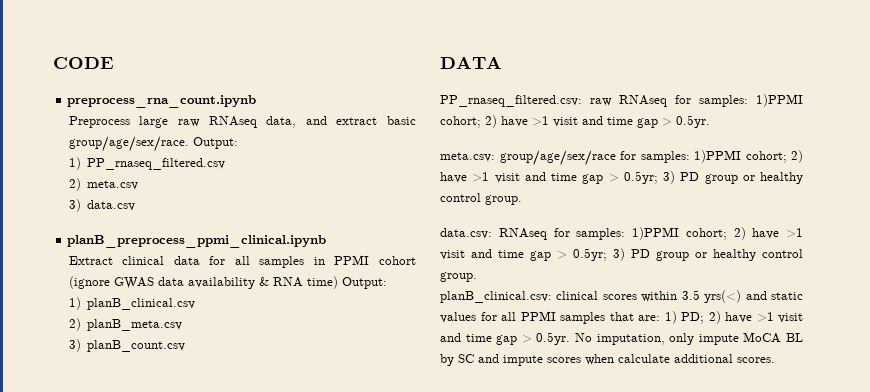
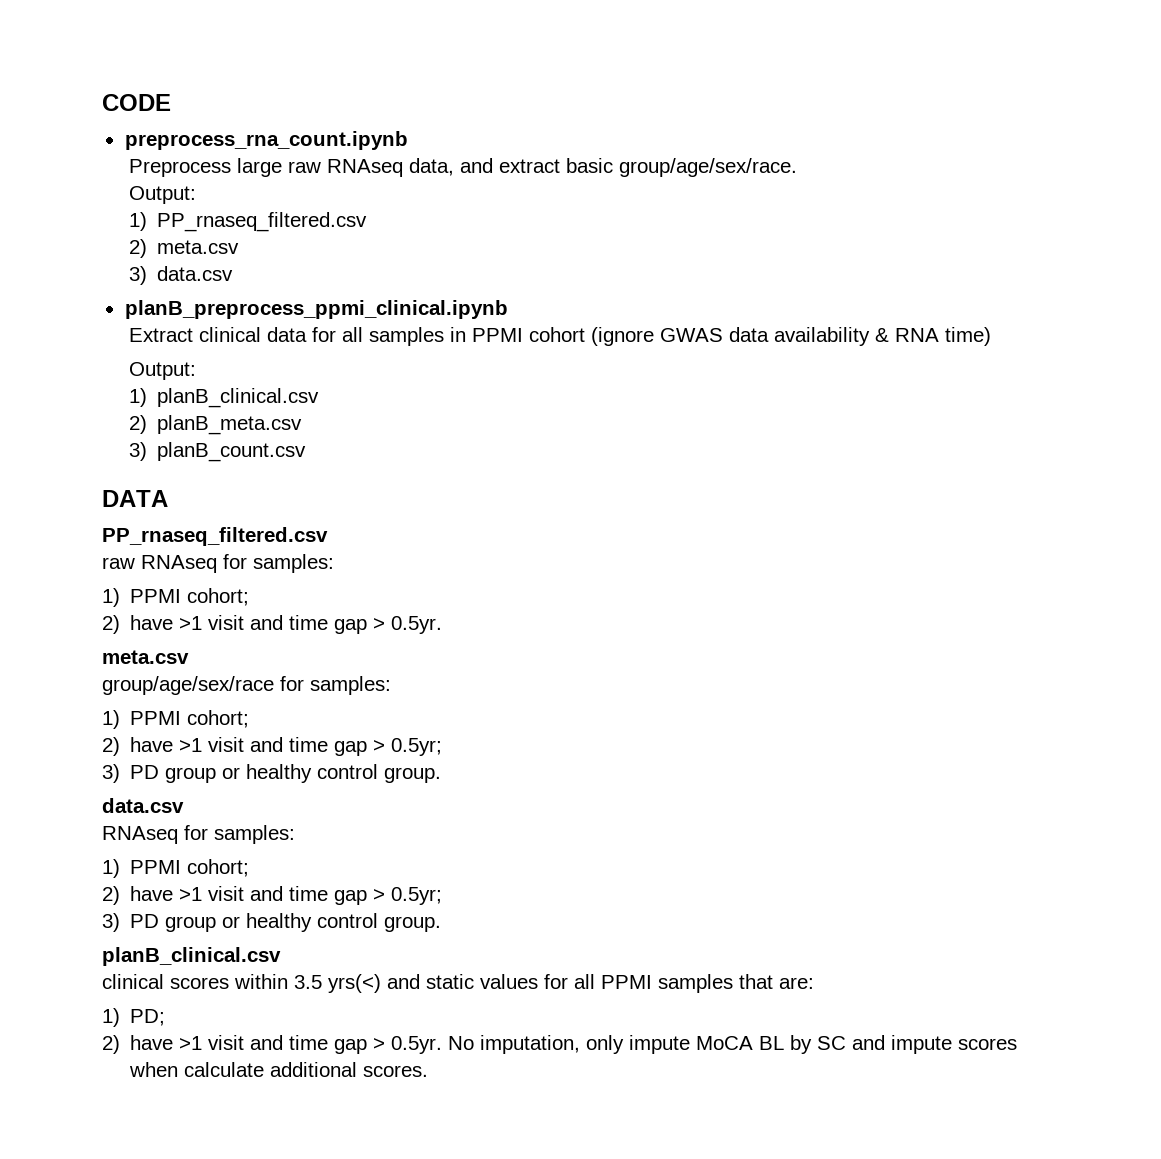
(189, 144) none -> (797, 167) //
(338, 282) none -> (991, 336) //
[440,95,582,107] PP_rnaseq_filtered.csv: -> [102,527,328,546] PP_rnaseq_filtered.csv //
[756,94,803,107] [440,116,481,128] 1)PPMI cohort; -> [102,588,250,607] // 1) PPMI cohort; //
[440,152,495,162] meta.csv: -> [102,650,189,664] meta.csv //
[694,150,803,163] [440,171,803,184] [440,193,522,205] [440,227,803,240] [440,248,803,261] [440,272,477,282] [440,291,552,303] 1)PPMI cohort; 2) have >1 visit and time gap > 0.5yr; 3) PD group or healthy control group. // data.csv: RNAseq for samples: 1)PPMI cohort; 2) have >1 visit and time gap > 0.5yr; 3) PD group or healthy control group. // planB_clinical.csv: -> [102,710,250,729] [102,737,443,756] [102,764,442,783] [102,798,184,813] [102,825,295,844] [102,859,250,878] [102,886,443,905] [102,913,442,932] [102,947,281,966] // 1) PPMI cohort; // 2) have >1 visit and time gap > 0.5yr; // 3) PD group or healthy control group. // data.csv // RNAseq for samples: // 1) PPMI cohort; // 2) have >1 visit and time gap > 0.5yr; // 3) PD group or healthy control group. // planB_clinical.csv //
(660, 318) none -> (814, 983) //
(704, 318) none -> (166, 1017) //

